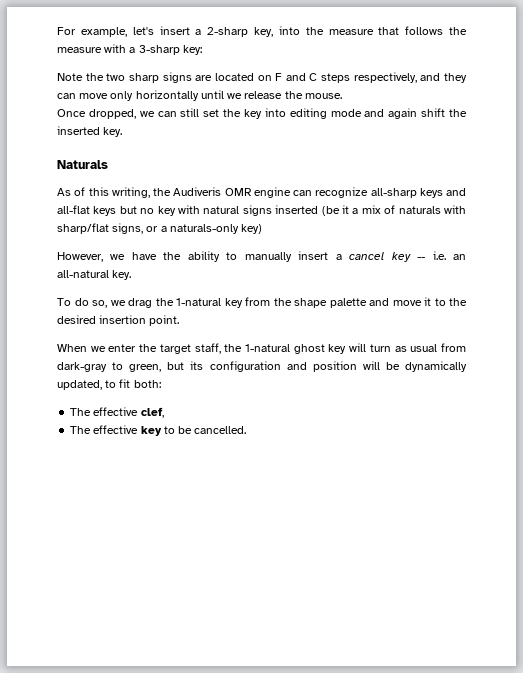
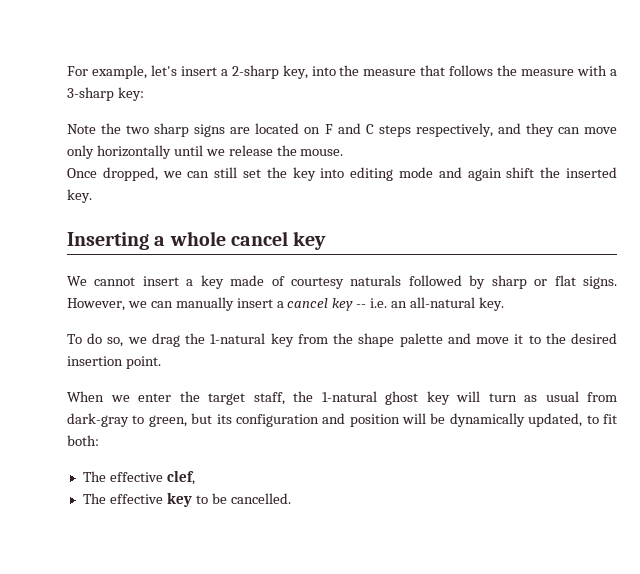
[57,160,108,169] [57,187,466,198] [57,205,466,216] [57,223,263,234] [57,251,238,262] Naturals // As of this writing, the Audiveris OMR engine can recognize all-sharp keys and all-flat keys but no key with natural signs inserted (be it a mix of naturals with sharp/flat signs, or a naturals-only key) // However, we have the ability to -> [67,231,327,250] [67,275,618,289] [67,298,173,311] Inserting a whole cancel key // We cannot insert a key made of courtesy naturals followed by sharp or flat signs. However, we can

